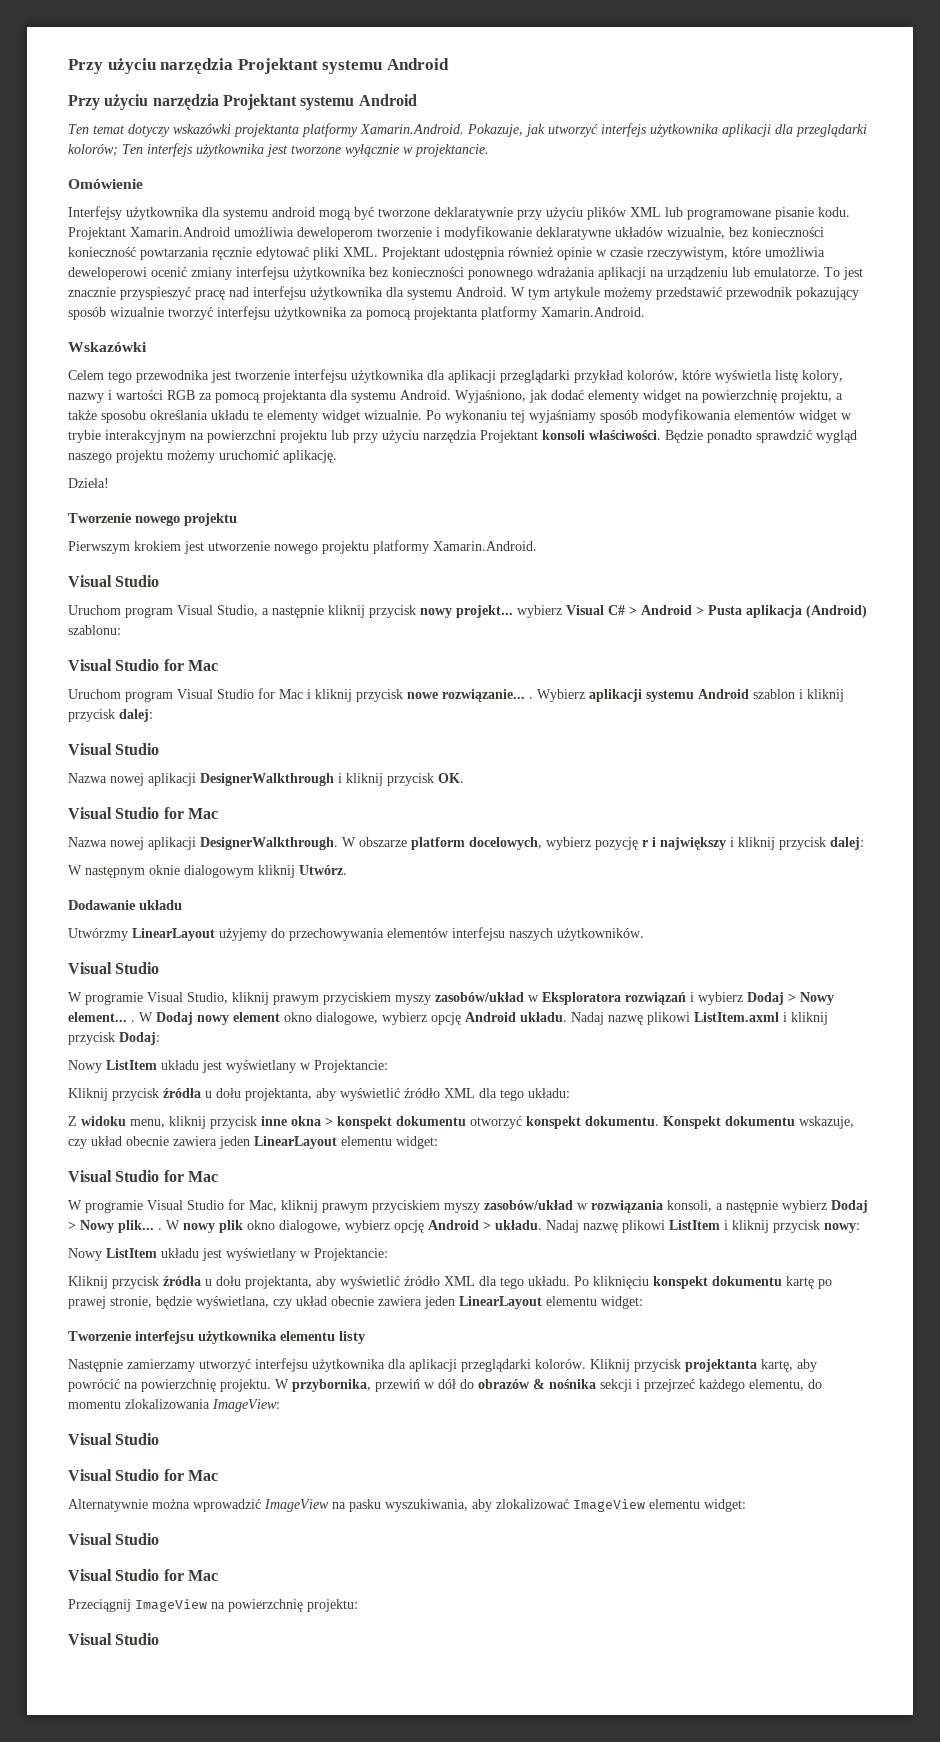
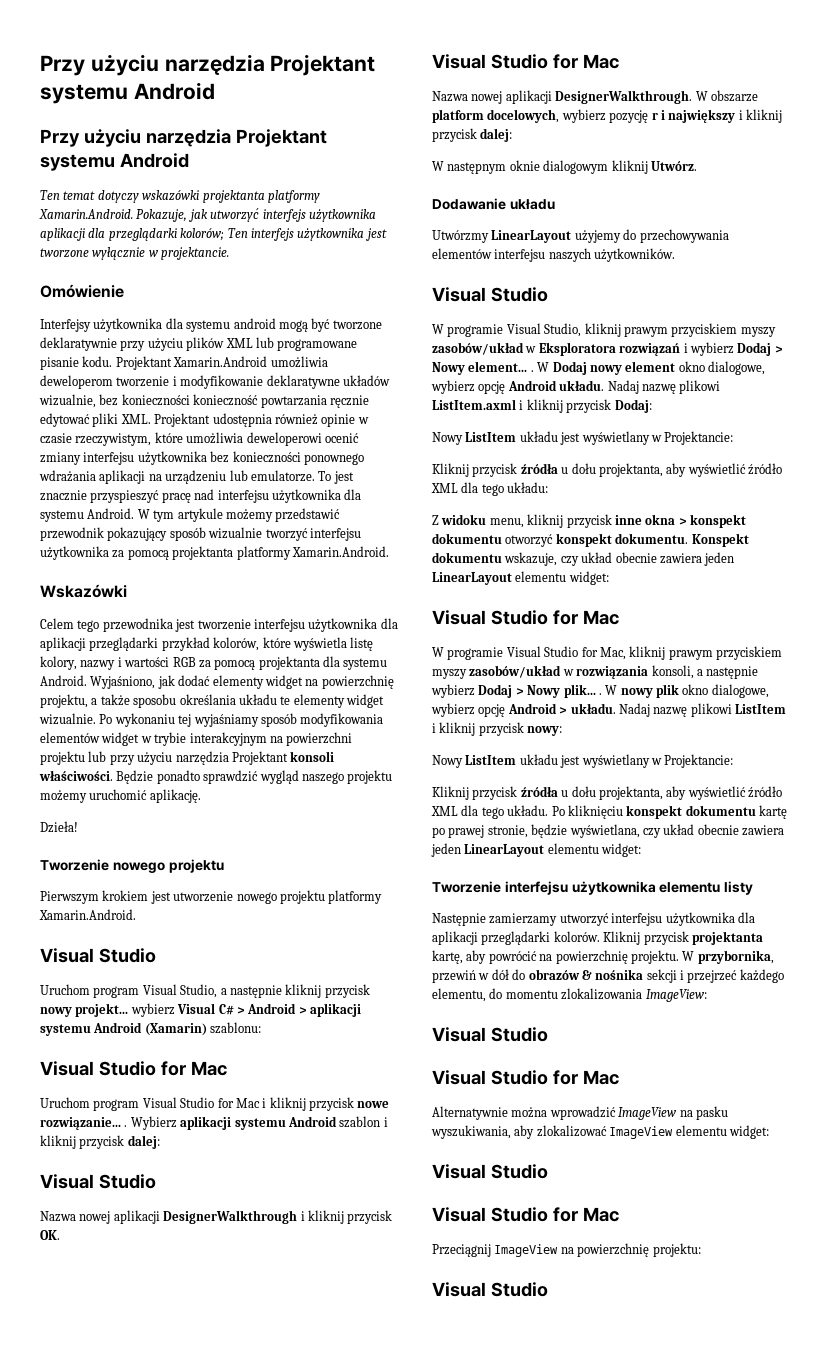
[708,605,867,618] Pusta aplikacja (Android) -> [310,1003,361,1017] [40,1022,207,1036] aplikacji systemu Android (Xamarin)

